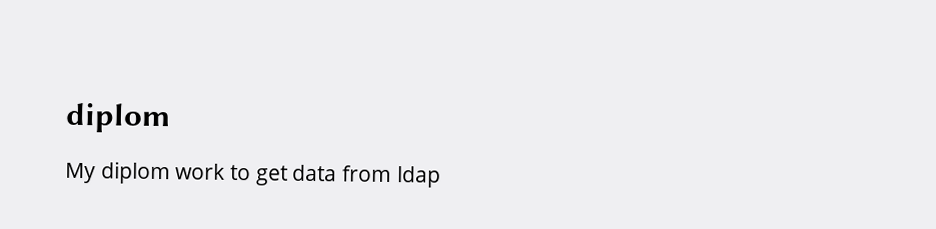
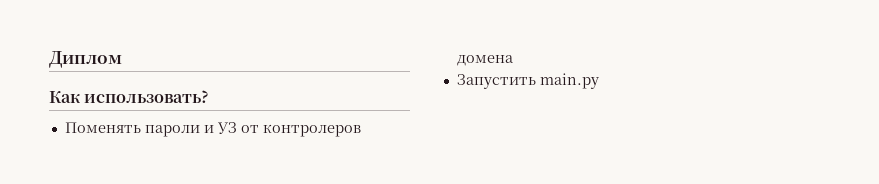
[65,102,172,134] [65,161,441,188] diplom // My diplom work to get data from ldap -> [49,51,122,68] [49,90,210,103] [64,122,361,137] [456,55,513,66] [456,73,599,89] Диплом // Как использовать? // Поменять пароли и УЗ от контролеров домена // Запустить main.py

